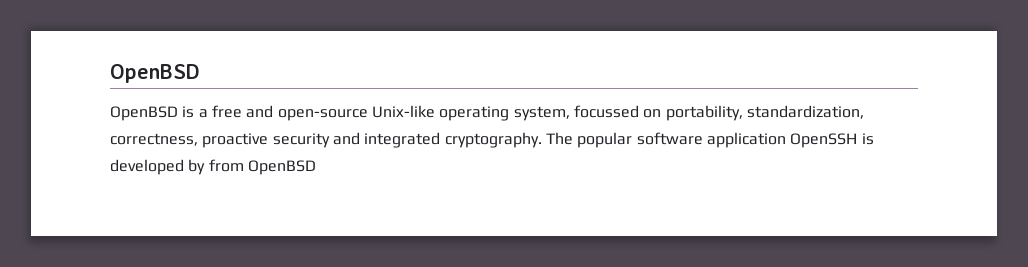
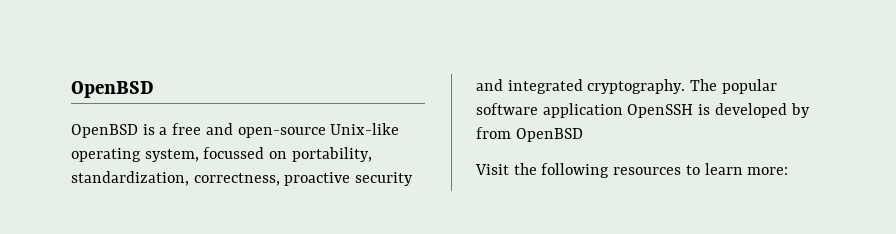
(316, 167) none -> [475,163,789,178] // Visit the following resources to learn more:

